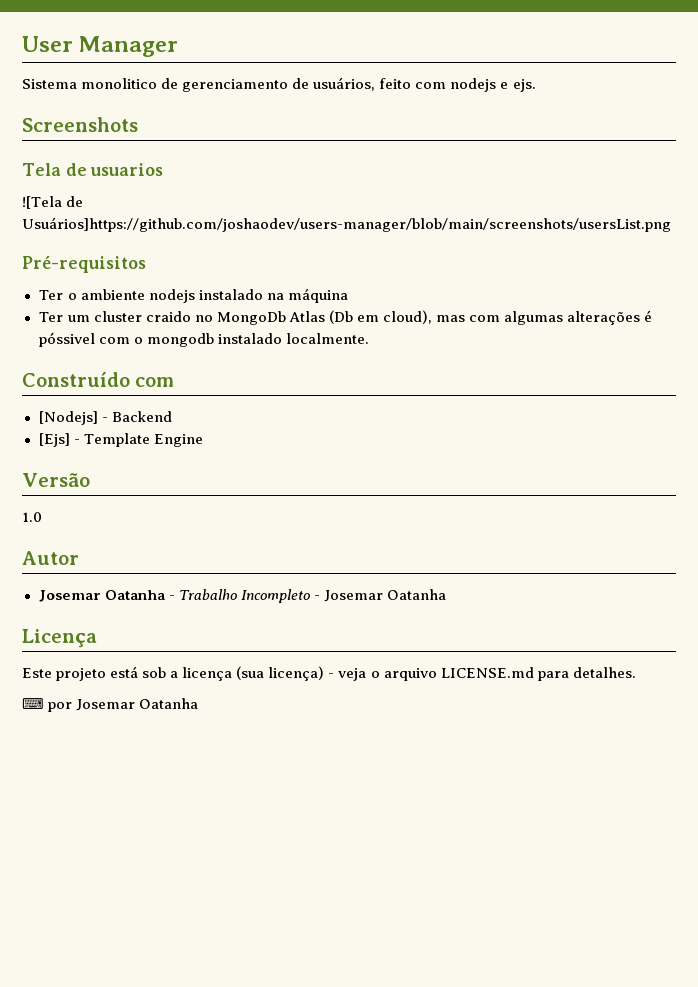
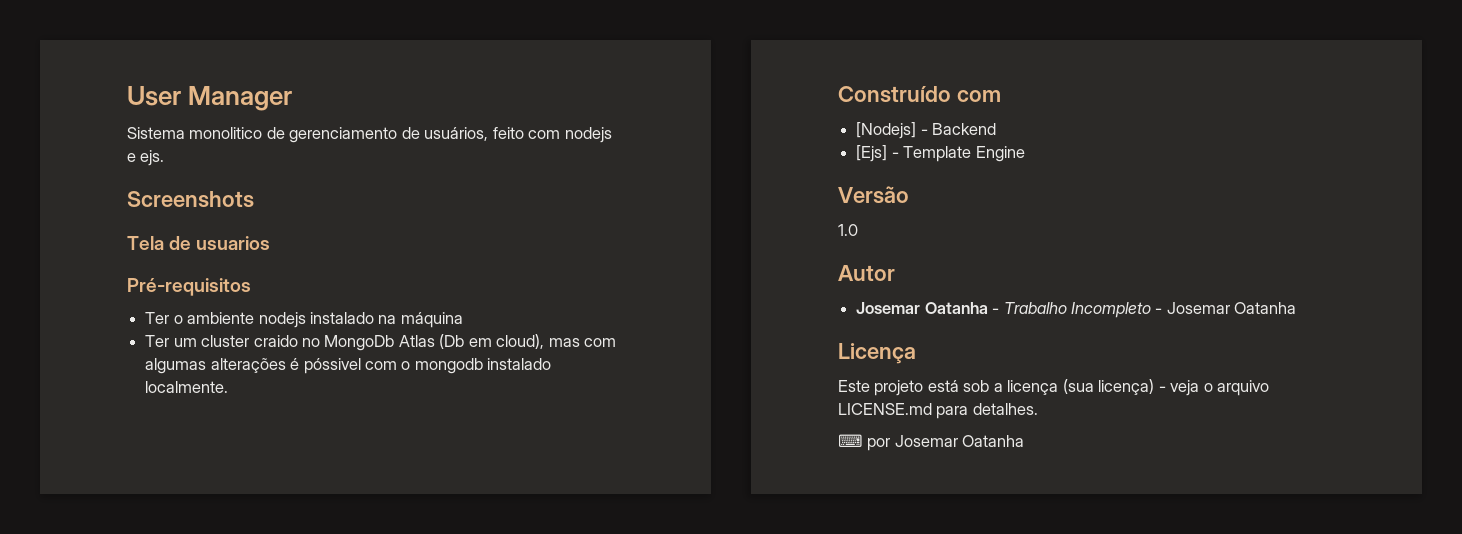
[22,196,84,209] [22,217,671,232] // ![Tela de Usuários]https://github.com/joshaodev/users-manager/blob/main/screenshots/usersList.png -> (271, 243) none

